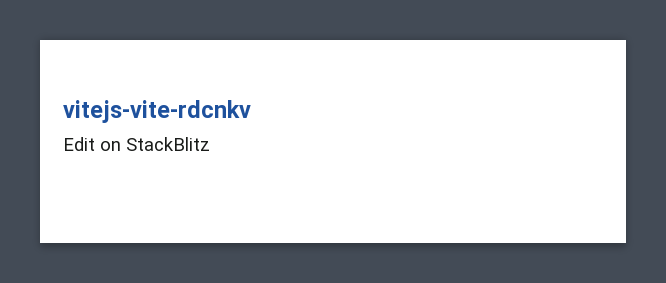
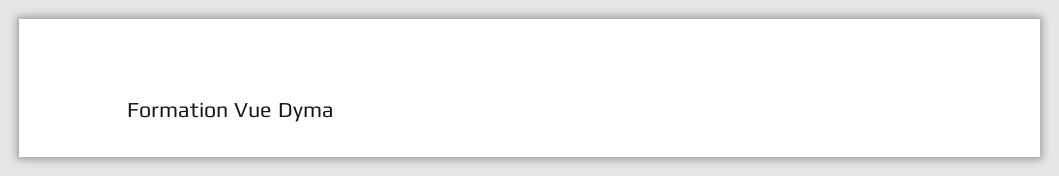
[63,100,251,123] [63,137,210,151] vitejs-vite-rdcnkv // Edit on StackBlitz -> [127,102,334,122] Formation Vue Dyma

